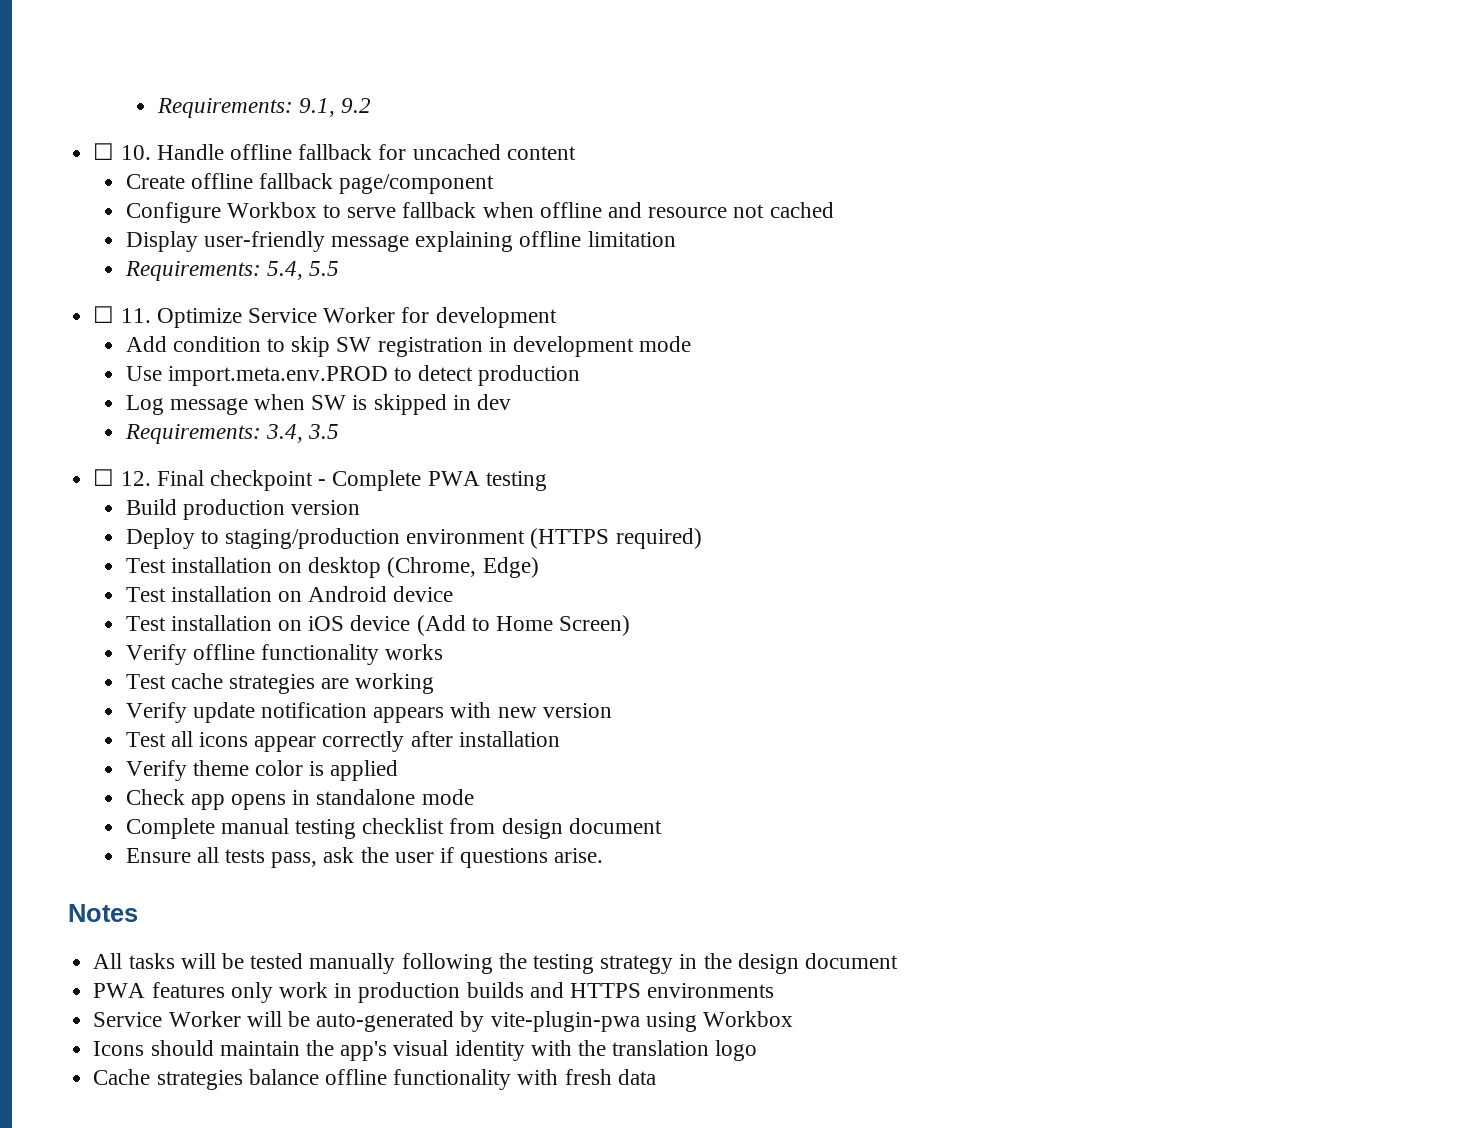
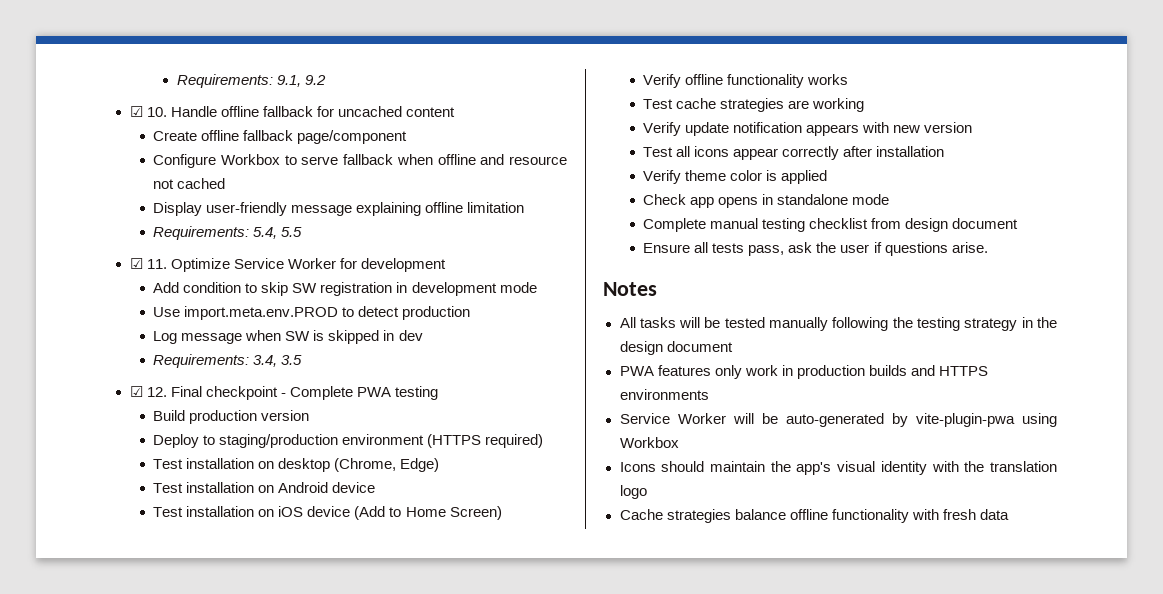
[93,143,115,160] ☐ -> [129,106,143,117] ☑
[93,306,115,323] ☐ -> [129,258,143,269] ☑
[93,469,115,486] ☐ -> [129,386,143,397] ☑

